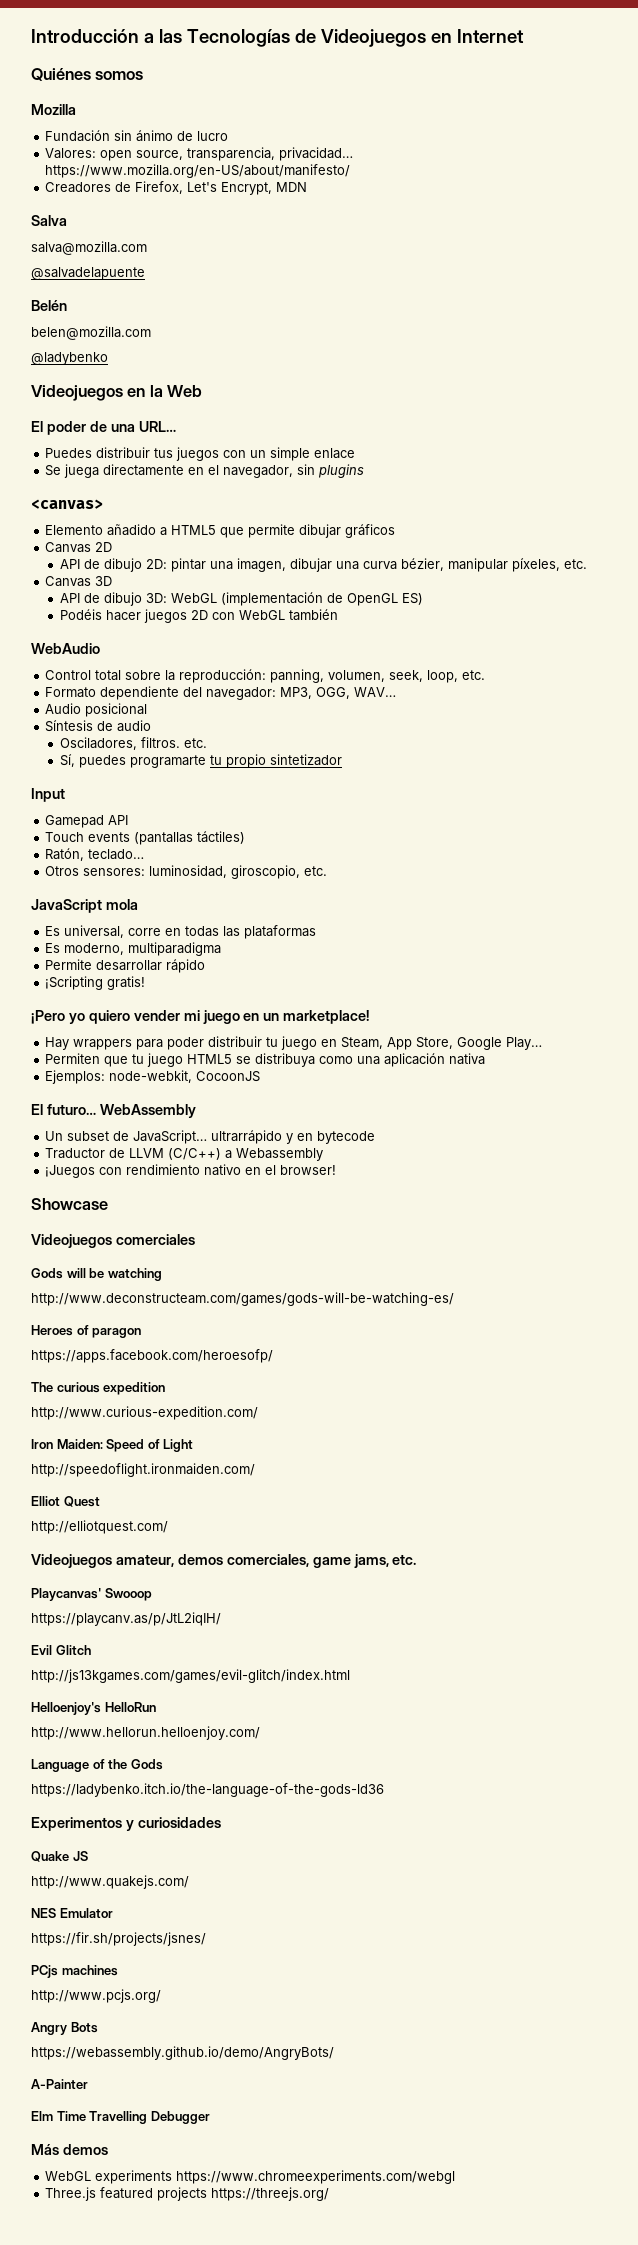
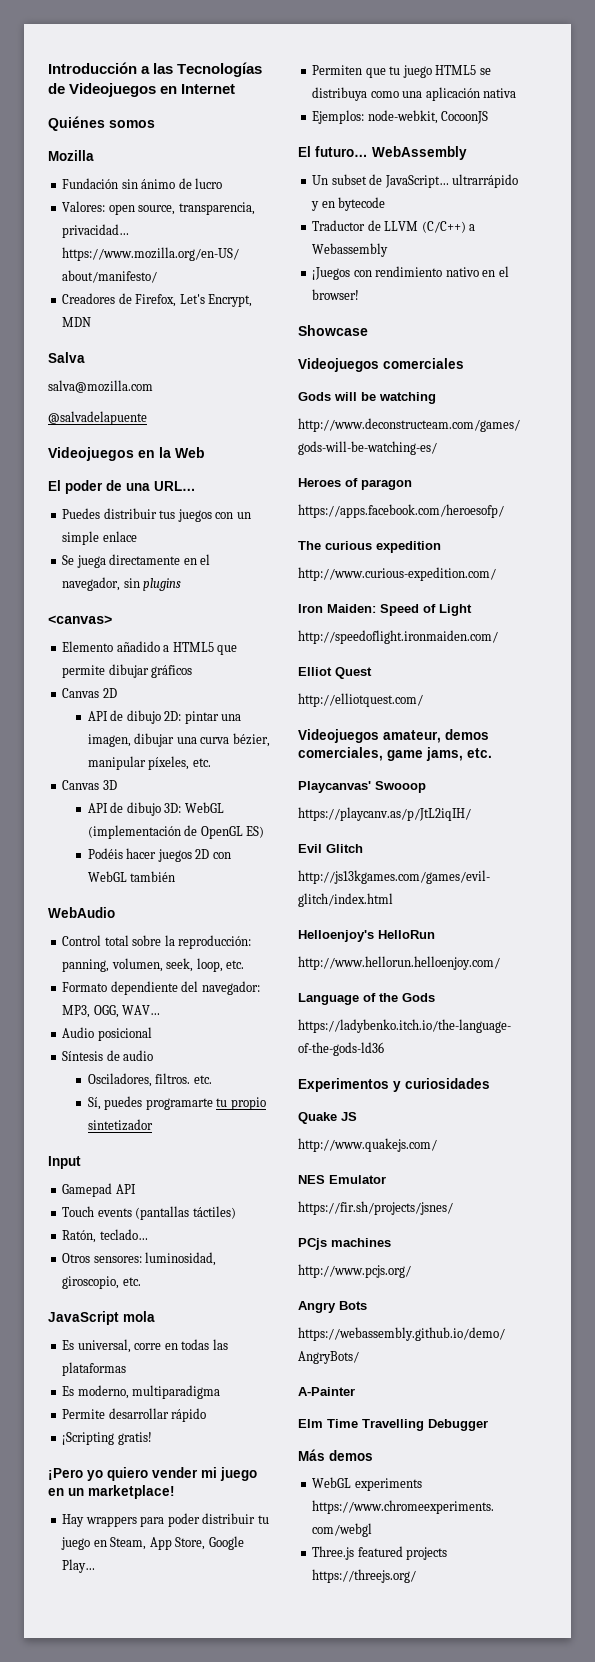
[31,300,67,311] [31,326,151,340] [31,352,108,365] // Belén // belen@mozilla.com // @ladybenko -> (147, 418) none

